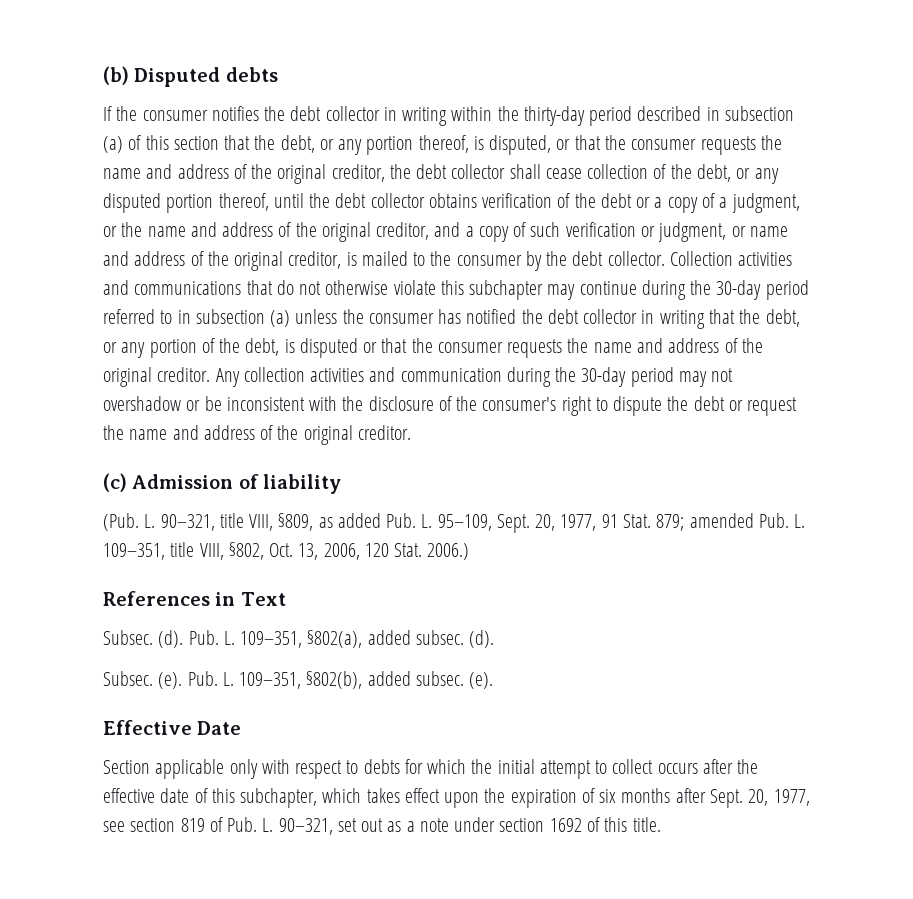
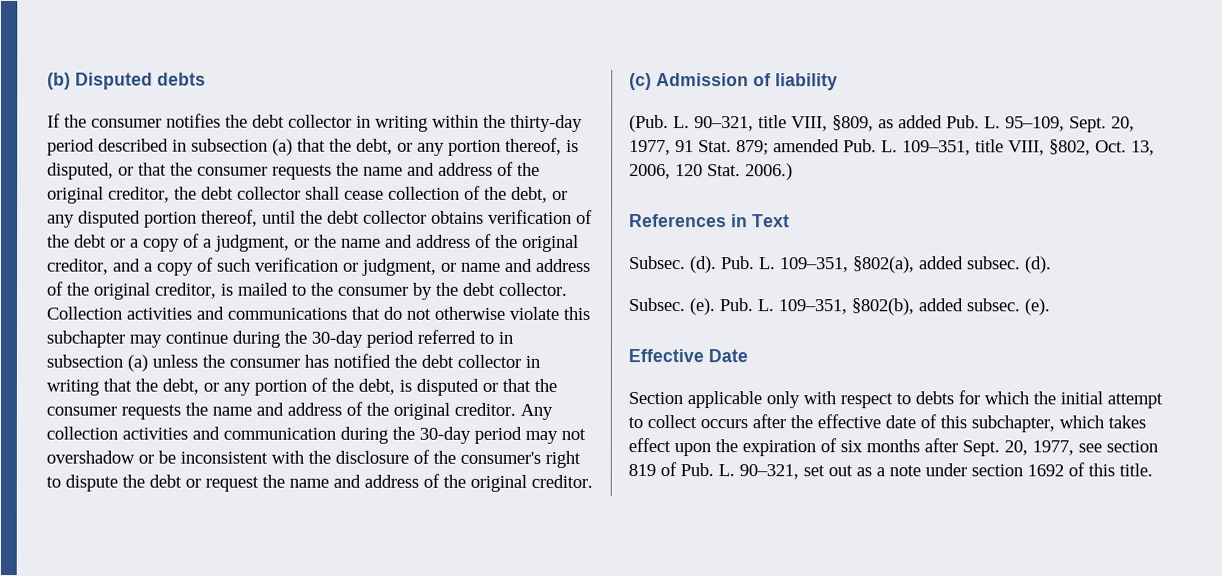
[128,135,219,150] of this section -> (293, 147) none

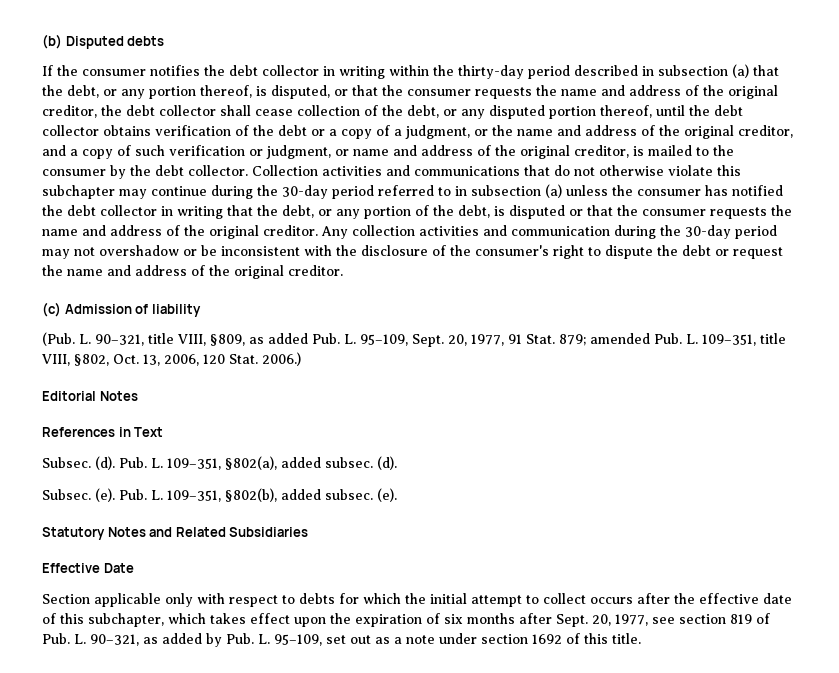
(793, 172) none -> [42,391,138,401] // Editorial Notes
(1050, 307) none -> [42,527,309,540] // Statutory Notes and Related Subsidiaries
(799, 472) none -> [143,633,322,647] as added by Pub. L. 95–109,

